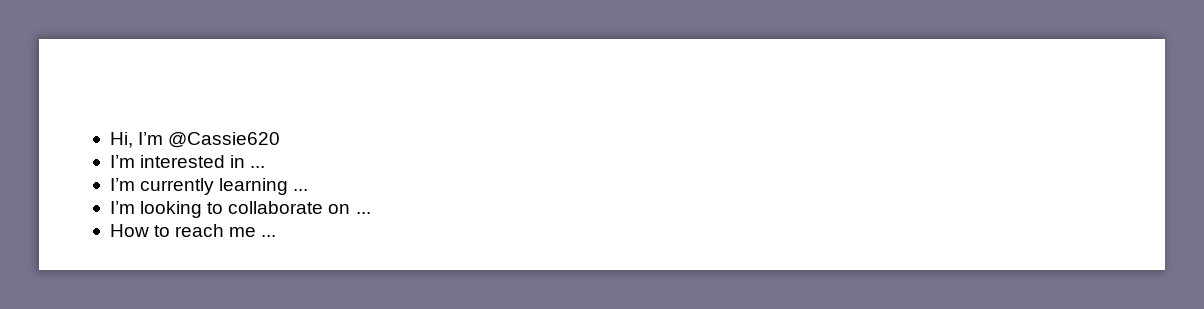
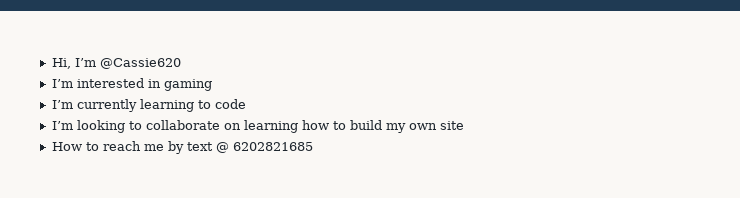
[250,166,266,168] ... -> [163,79,212,91] gaming
[293,189,309,191] ... -> [197,99,246,109] to code
[355,212,371,214] ... -> [243,120,464,133] learning how to build my own site
[261,235,277,237] ... -> [167,141,313,154] by text @ 6202821685

